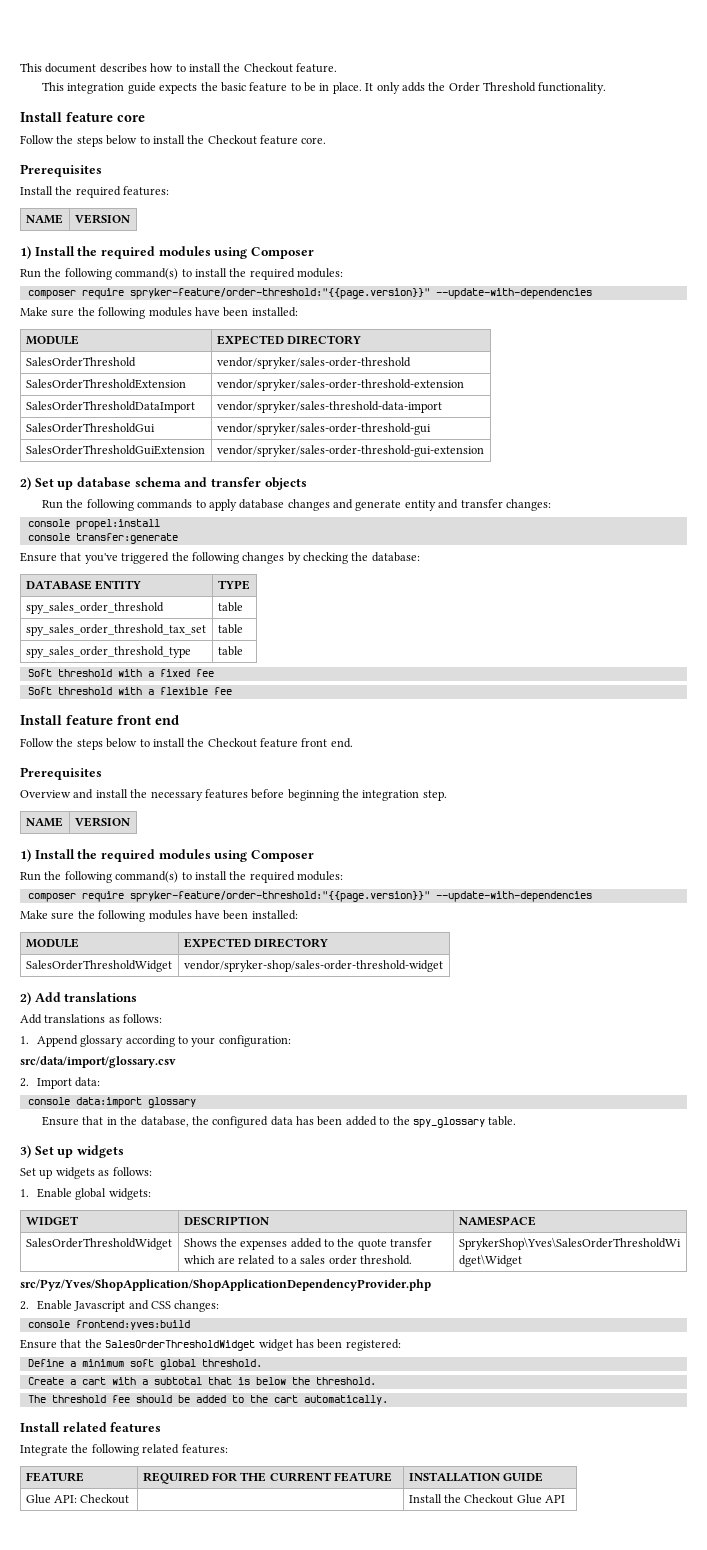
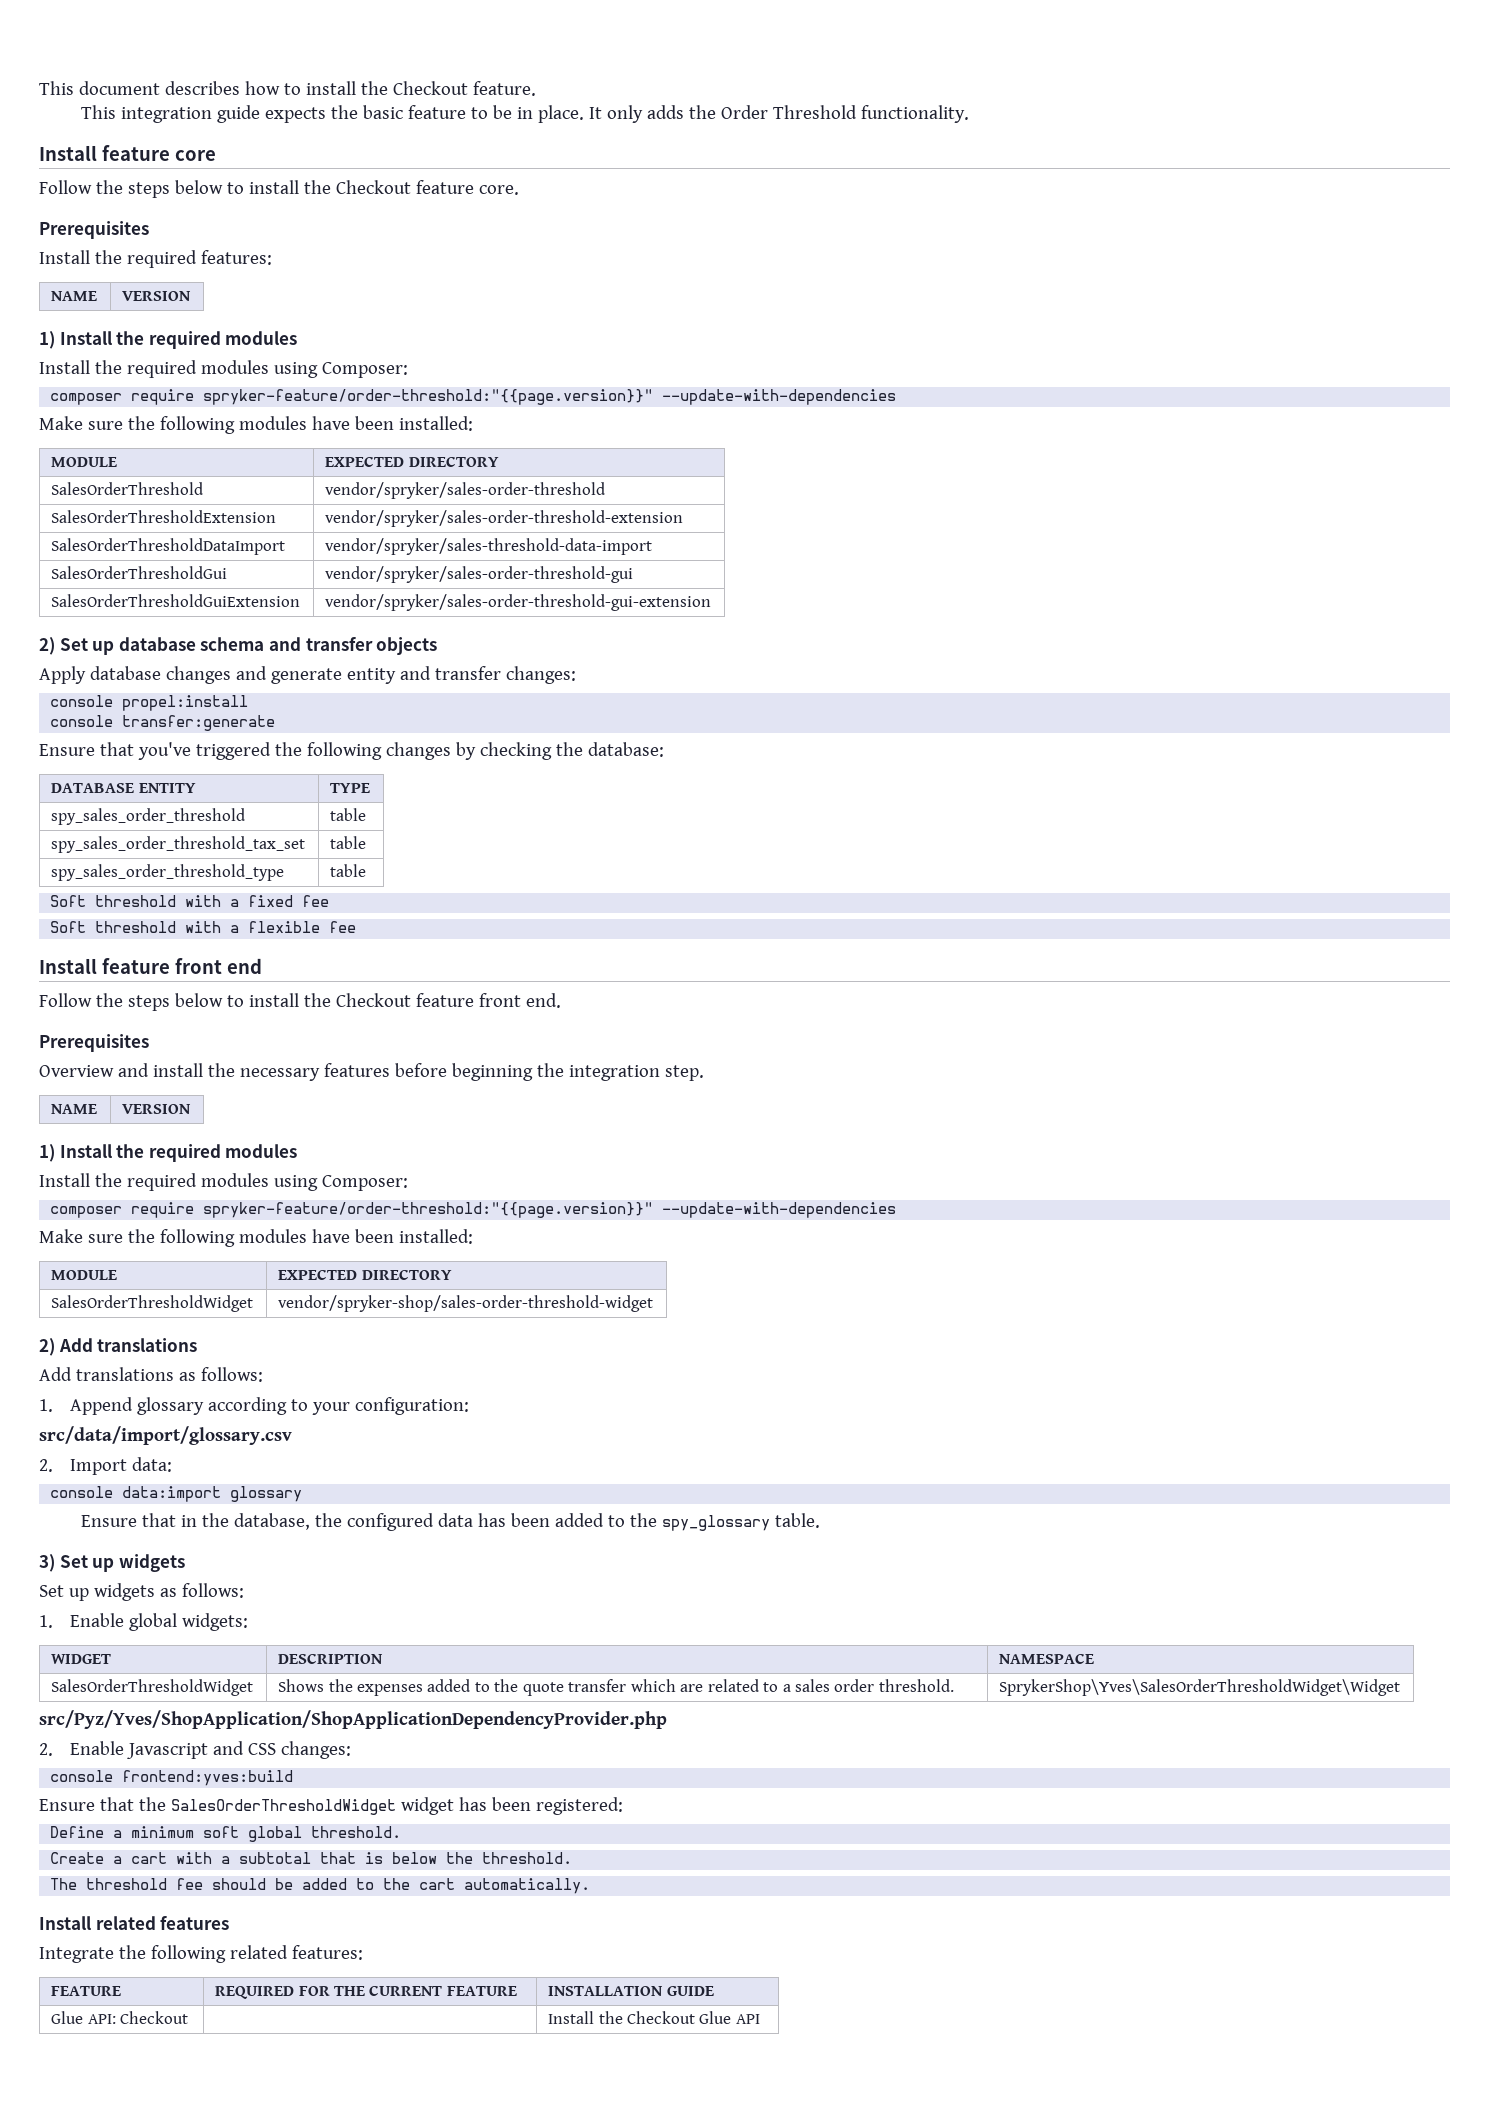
[214,247,314,259] [20,268,343,280] using Composer // Run the following command(s) to install the required modules: -> [39,360,408,378] // Install the required modules using Composer:
[42,499,237,511] Run the following commands to apply -> [39,666,86,684] Apply
[214,850,314,862] [20,871,343,883] using Composer // Run the following command(s) to install the required modules: -> [39,1173,408,1191] // Install the required modules using Composer:

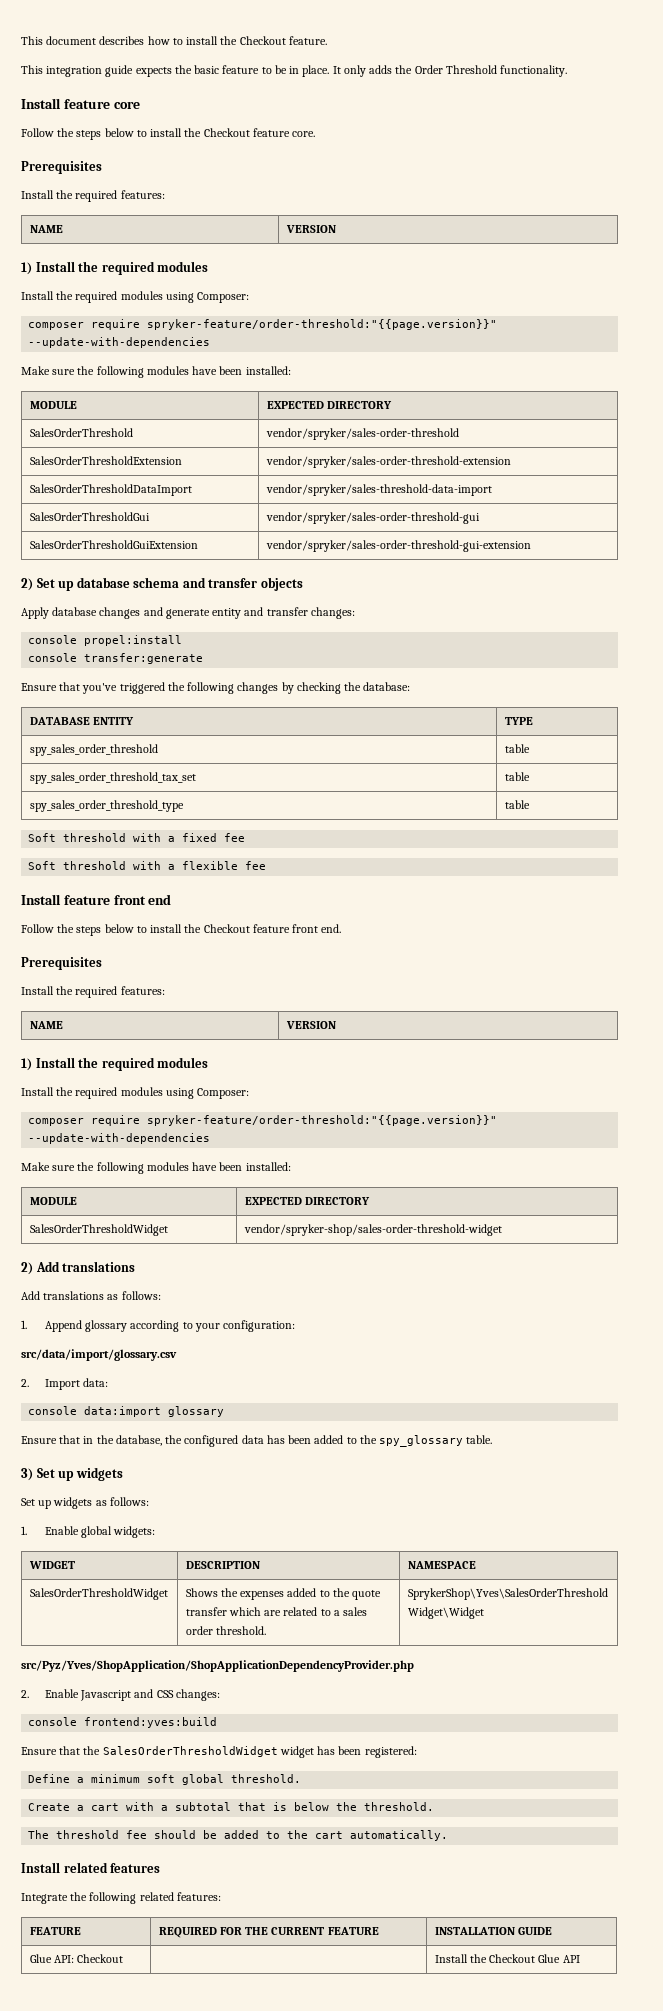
[39,1063,704,1081] Overview and install the necessary features before beginning the integration step. -> [21,986,165,998] Install the required features:

